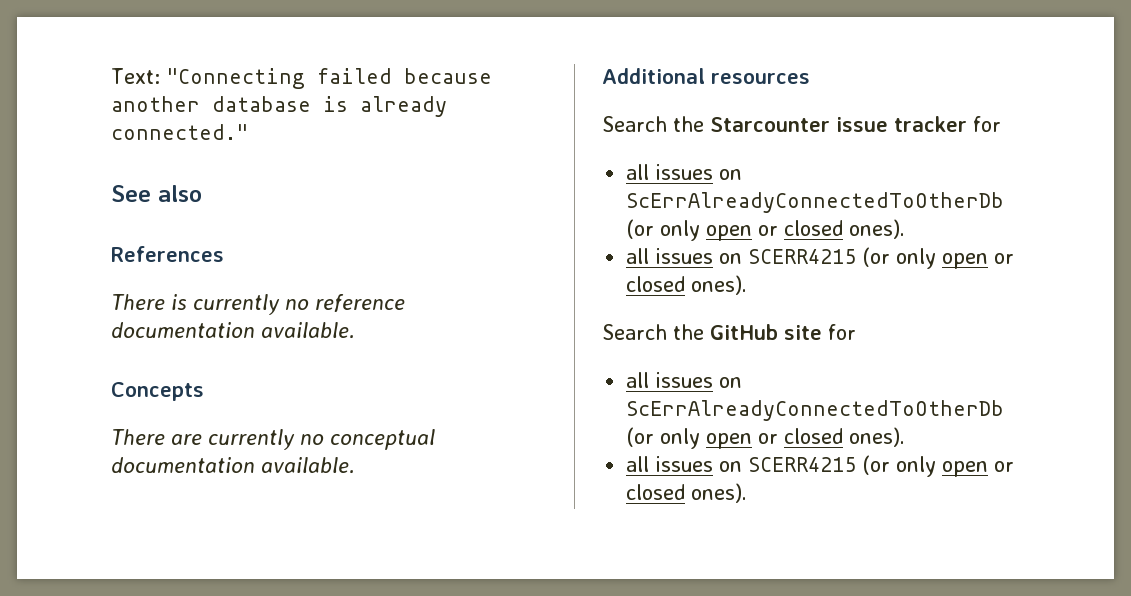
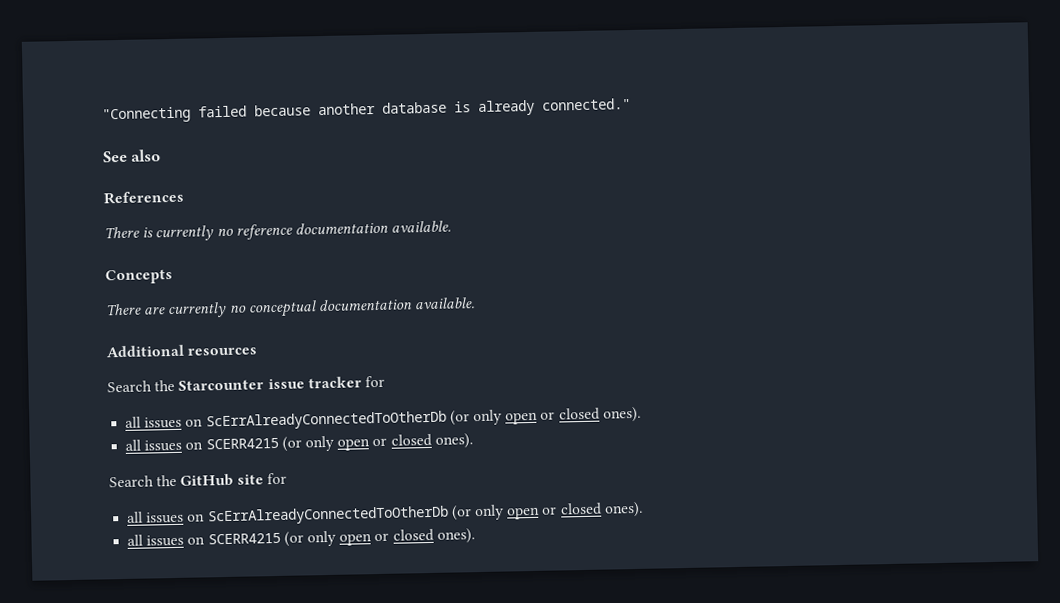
[111,68,160,84] Text: -> (102, 115) none

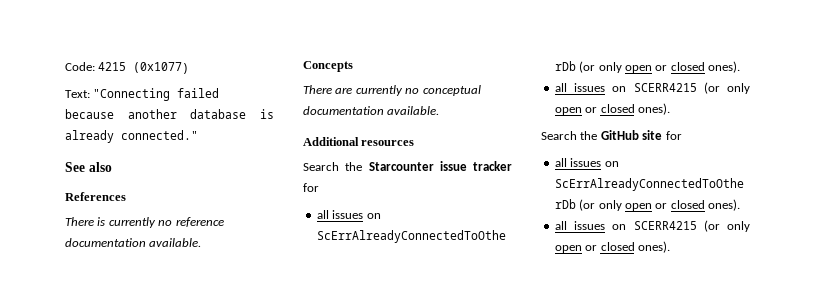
(102, 115) none -> [65,62,190,74] [65,90,90,98] Code: 4215 (0x1077) // Text:

